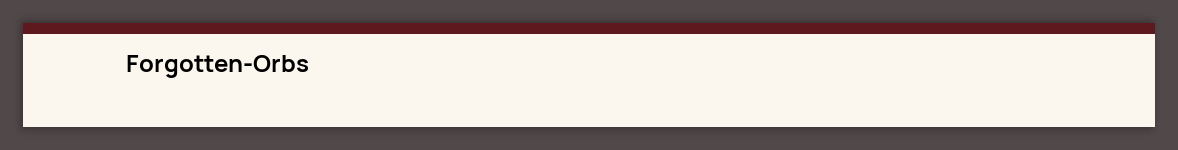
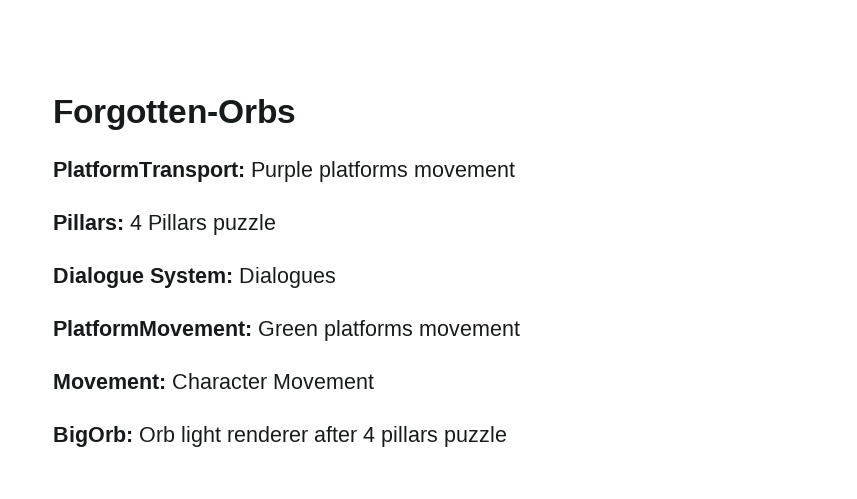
(309, 66) none -> [53,161,515,182] [53,214,276,235] [53,267,336,288] [53,320,520,341] [53,373,374,389] [53,426,507,447] // PlatformTransport: Purple platforms movement // Pillars: 4 Pillars puzzle // Dialogue System: Dialogues // PlatformMovement: Green platforms movement // Movement: Character Movement // BigOrb: Orb light renderer after 4 pillars puzzle

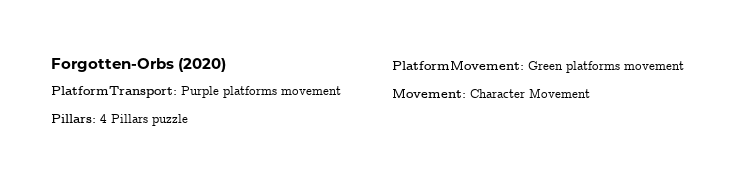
(296, 114) none -> [178,58,227,72] (2020)
[53,267,336,288] // Dialogue System: Dialogues -> (188, 120) none
[53,426,507,447] // BigOrb: Orb light renderer after 4 pillars puzzle -> (590, 93) none

